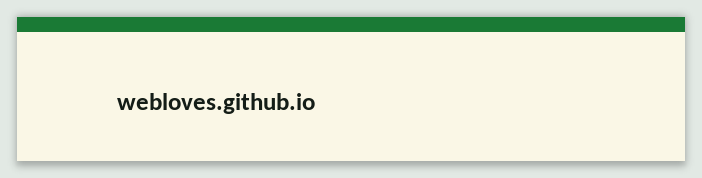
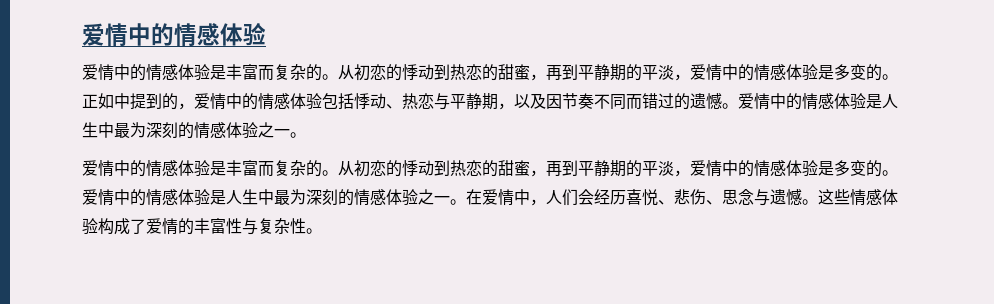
[117,93,315,114] webloves.github.io -> [82,22,266,47] [82,64,898,81] [82,93,898,110] [82,122,306,139] [82,160,898,177] [82,189,898,206] [82,218,322,235] 爱情中的情感体验 // 爱情中的情感体验是丰富而复杂的。从初恋的悸动到热恋的甜蜜，再到平静期的平淡，爱情中的情感体验是多变的。正如中提到的，爱情中的情感体验包括悸动、热恋与平静期，以及因节奏不同而错过的遗憾。爱情中的情感体验是人生中最为深刻的情感体验之一。 // 爱情中的情感体验是丰富而复杂的。从初恋的悸动到热恋的甜蜜，再到平静期的平淡，爱情中的情感体验是多变的。爱情中的情感体验是人生中最为深刻的情感体验之一。在爱情中，人们会经历喜悦、悲伤、思念与遗憾。这些情感体验构成了爱情的丰富性与复杂性。

